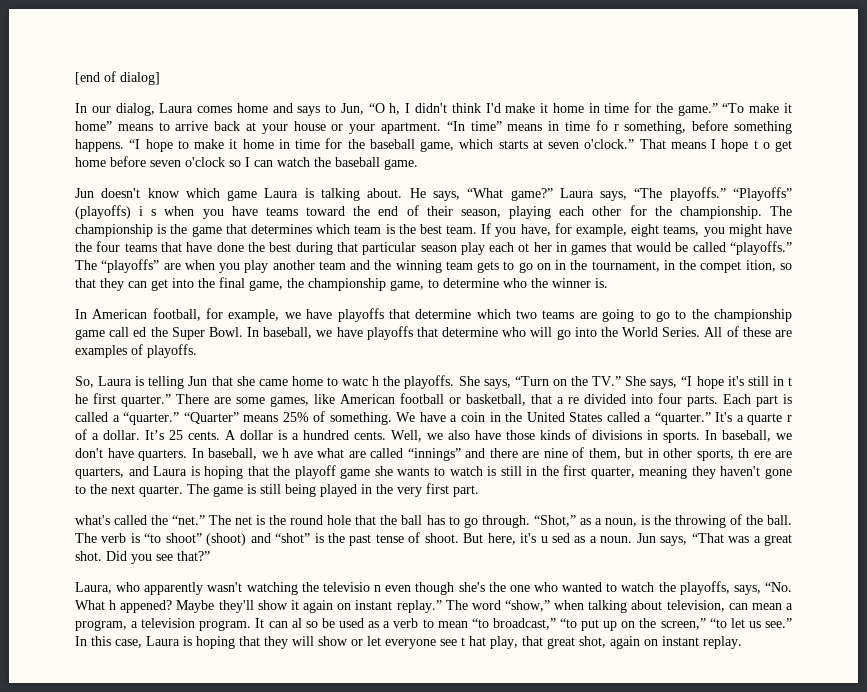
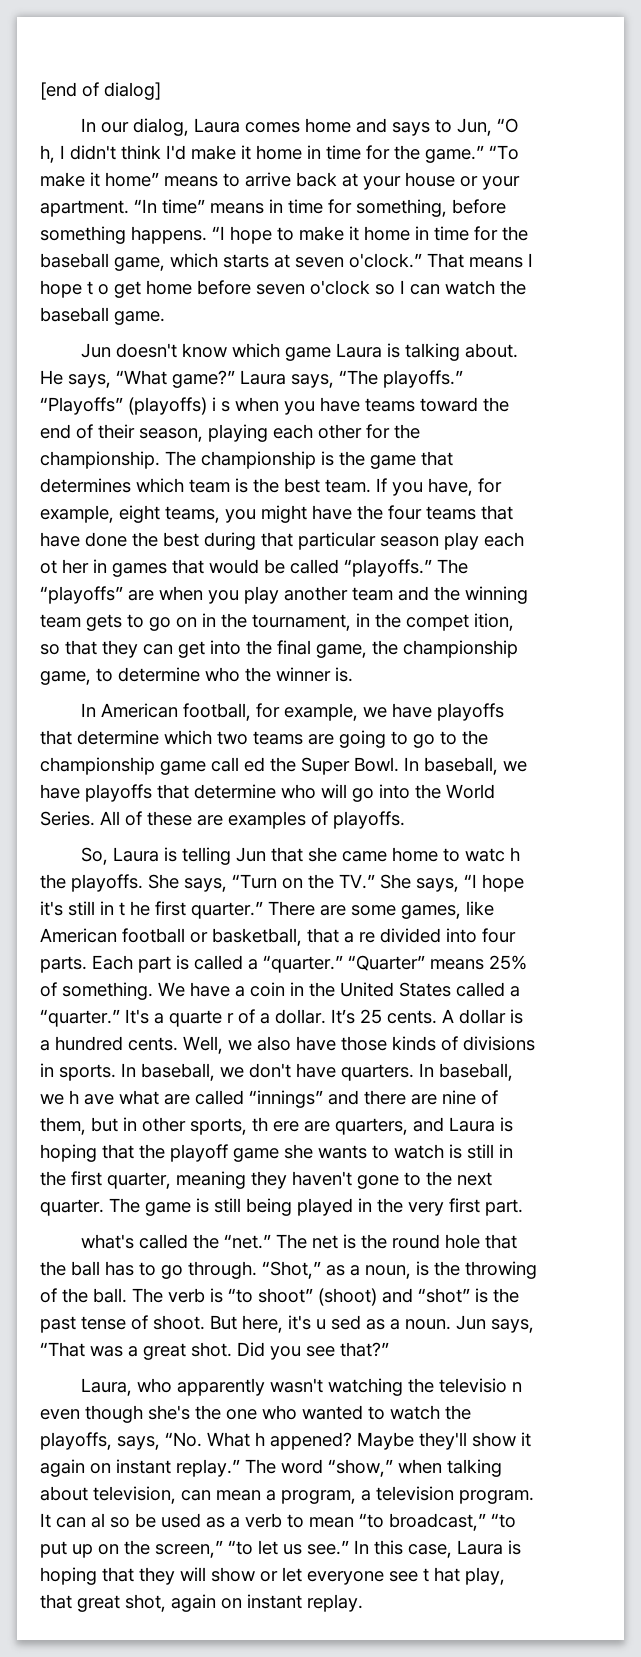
[595,120,619,131] fo r -> [328,199,352,214] for

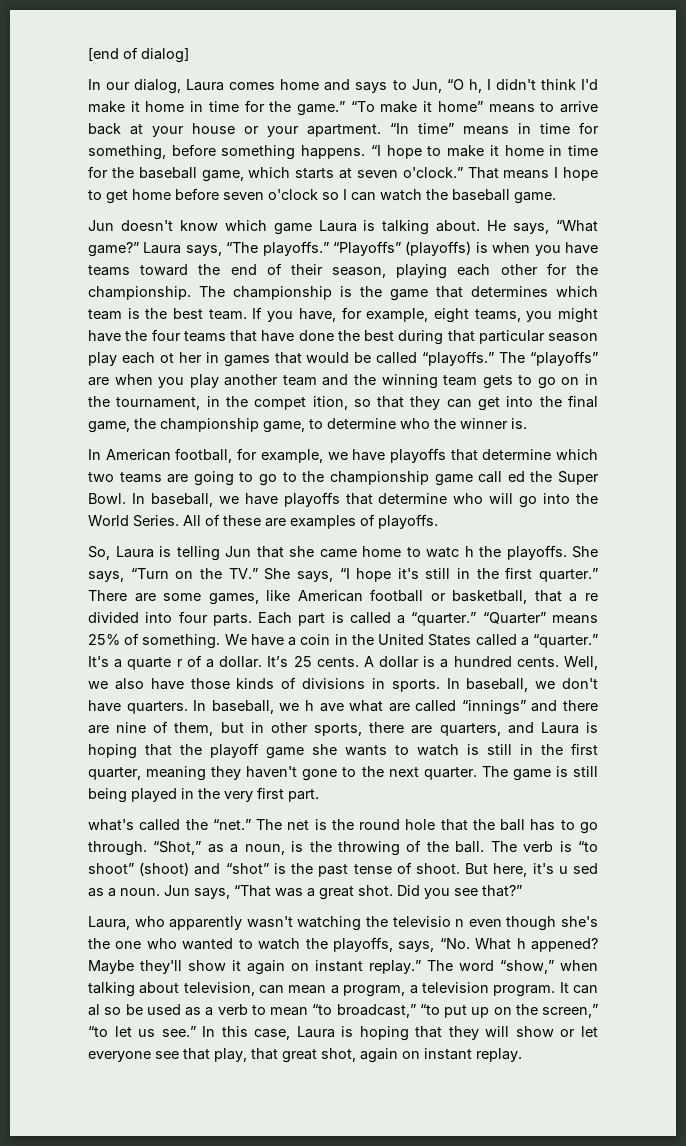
[87,281,109,295] t o -> [88,190,102,200] to
[212,397,230,412] i s -> [475,242,488,253] is
[119,901,150,916] t he -> [476,568,499,579] the
[252,1117,299,1132] th ere -> [369,722,405,733] there
[423,1567,460,1582] t hat -> [183,1048,210,1060] that

